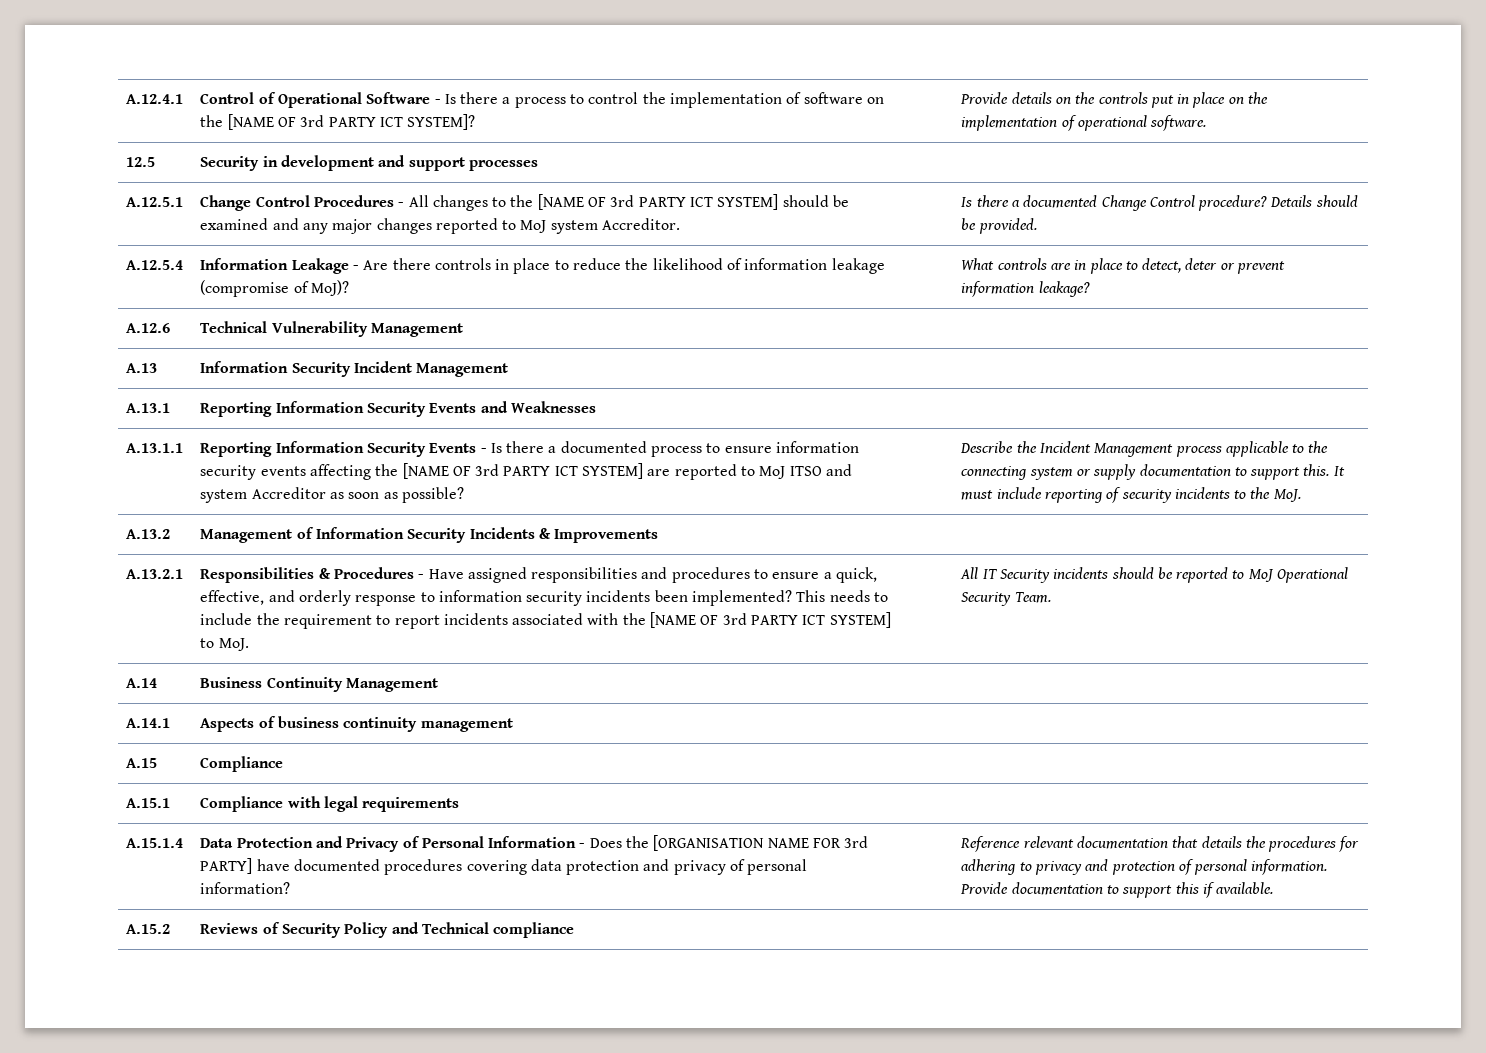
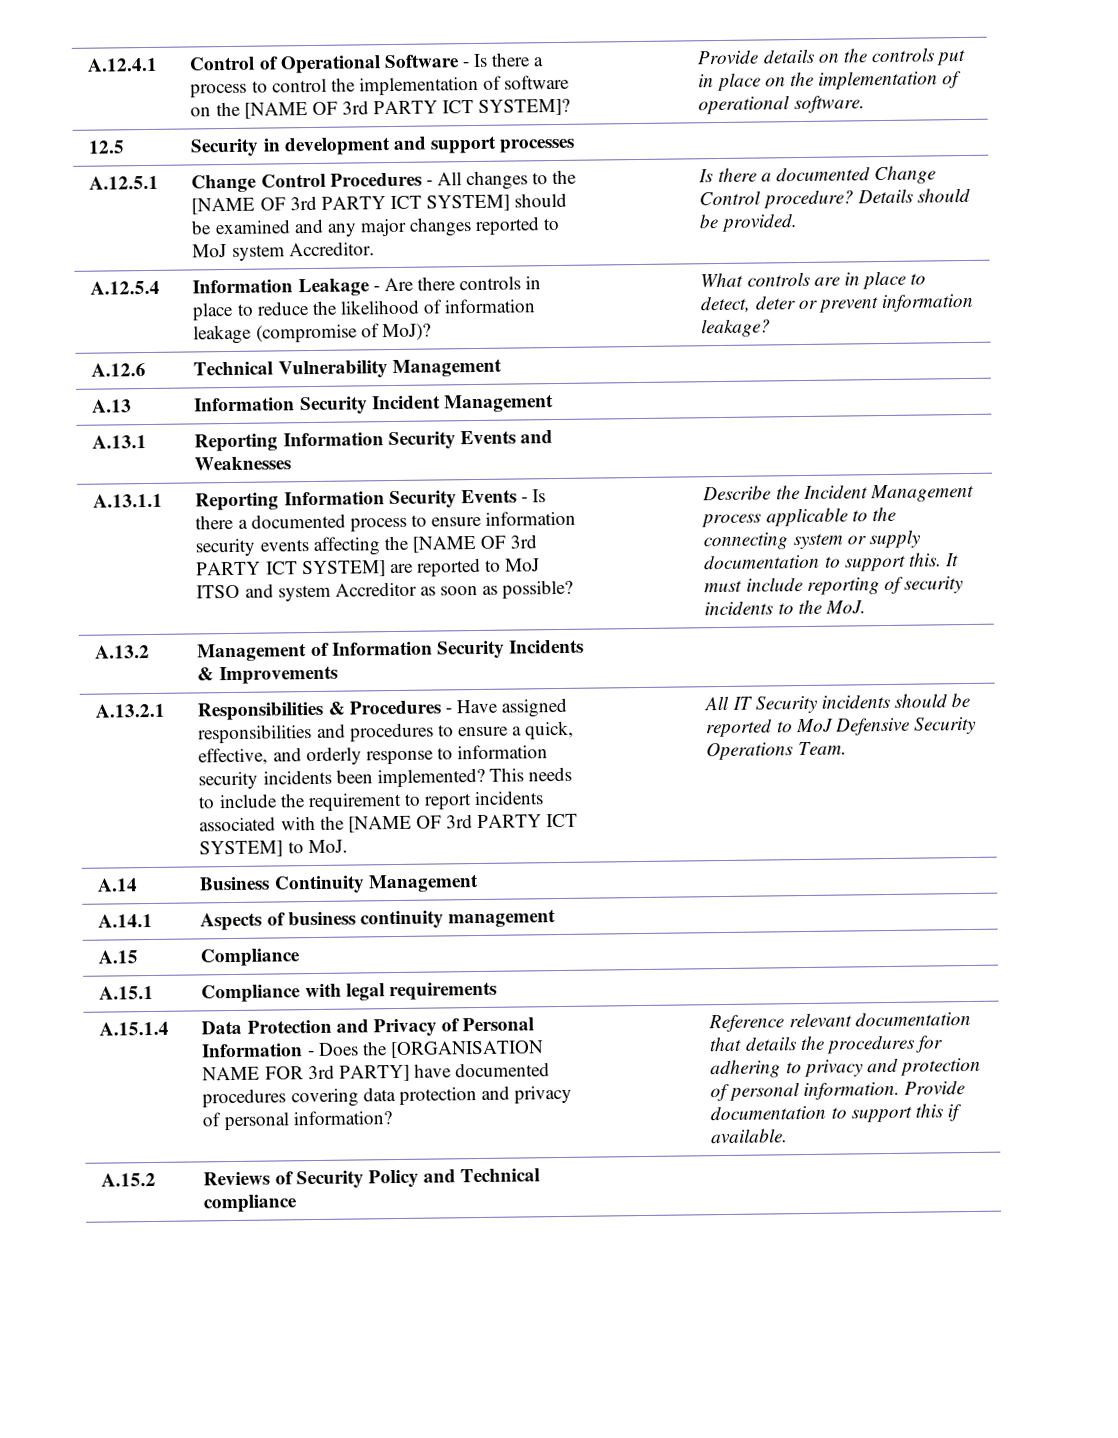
[1277,567,1349,583] [961,592,1012,606] Operational Security -> [834,716,978,736] [706,741,794,761] Defensive Security Operations

